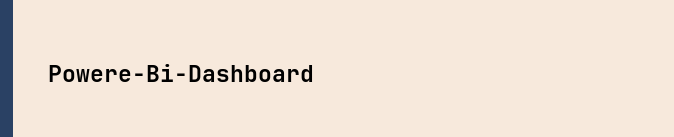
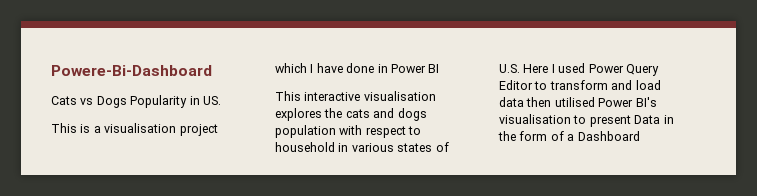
(314, 73) none -> [51,95,221,108] [51,123,218,136] [275,63,440,73] [275,91,436,101] [275,108,427,121] [275,125,422,138] [275,142,449,152] [499,63,659,76] [499,80,661,90] [499,97,657,107] [499,114,674,127] [498,131,640,141] // Cats vs Dogs Popularity in US. // This is a visualisation project which I have done in Power BI // This interactive visualisation explores the cats and dogs population with respect to household in various states of U.S. Here I used Power Query Editor to transform and load data then utilised Power BI's visualisation to present Data in the form of a Dashboard

